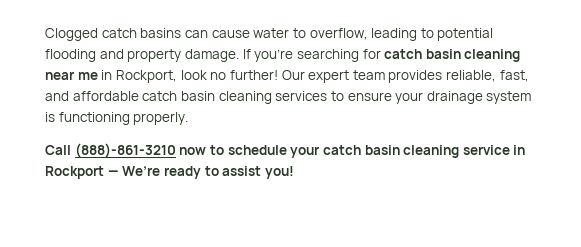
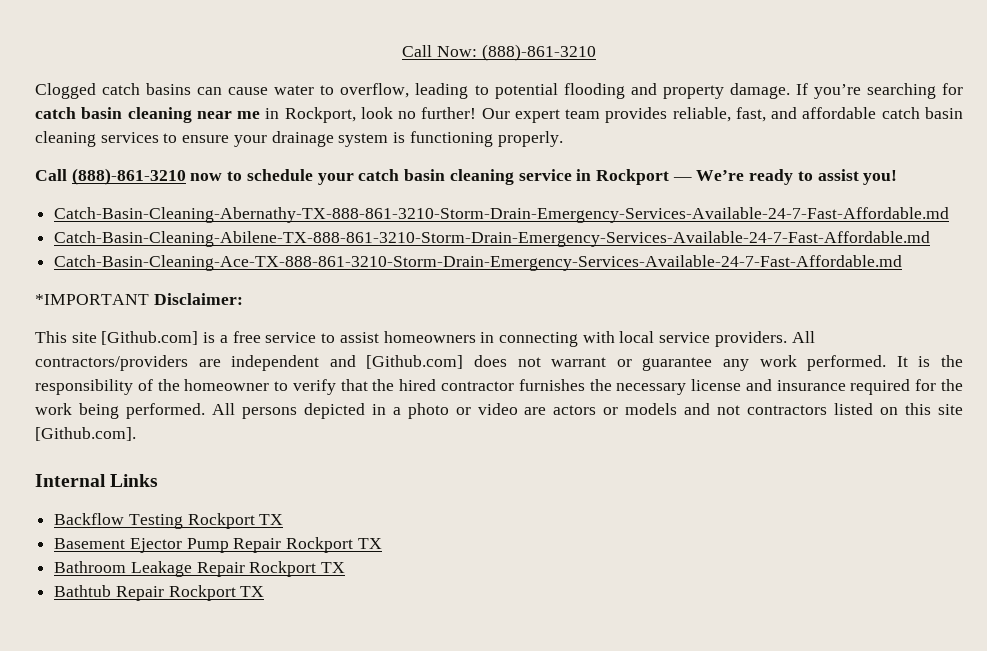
(45, 34) none -> [402,44,596,61] Call Now: (888)-861-3210 //
(294, 172) none -> [54,207,950,223] [54,231,931,247] [54,255,903,271] [35,293,243,305] [35,331,815,347] [35,355,964,371] [35,379,964,395] [35,403,964,419] [35,427,136,441] [35,474,159,487] [54,513,284,529] [54,537,382,553] [54,561,346,577] [54,585,265,601] // Catch-Basin-Cleaning-Abernathy-TX-888-861-3210-Storm-Drain-Emergency-Services-Available-24-7-Fast-Affordable.md // Catch-Basin-Cleaning-Abilene-TX-888-861-3210-Storm-Drain-Emergency-Services-Available-24-7-Fast-Affordable.md // Catch-Basin-Cleaning-Ace-TX-888-861-3210-Storm-Drain-Emergency-Services-Available-24-7-Fast-Affordable.md // *IMPORTANT Disclaimer: // This site [Github.com] is a free service to assist homeowners in connecting with local service providers. All contractors/providers are independent and [Github.com] does not warrant or guarantee any work performed. It is the responsibility of the homeowner to verify that the hired contractor furnishes the necessary license and insurance required for the work being performed. All persons depicted in a photo or video are actors or models and not contractors listed on this site [Github.com]. // Internal Links // Backflow Testing Rockport TX // Basement Ejector Pump Repair Rockport TX // Bathroom Leakage Repair Rockport TX // Bathtub Repair Rockport TX

